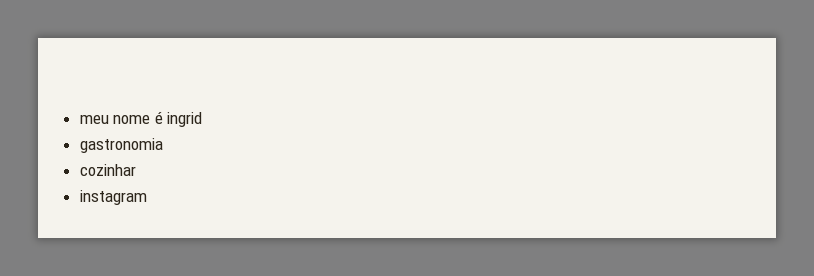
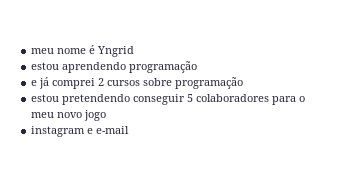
[167,112,203,127] [79,138,163,153] [79,164,136,176] ingrid // gastronomia // cozinhar -> [97,46,135,57] [31,61,198,73] [31,77,244,89] [31,94,306,105] [31,110,107,121] Yngrid // estou aprendendo programação // e já comprei 2 cursos sobre programação // estou pretendendo conseguir 5 colaboradores para o meu novo jogo
(147, 197) none -> [87,126,130,134] e e-mail

